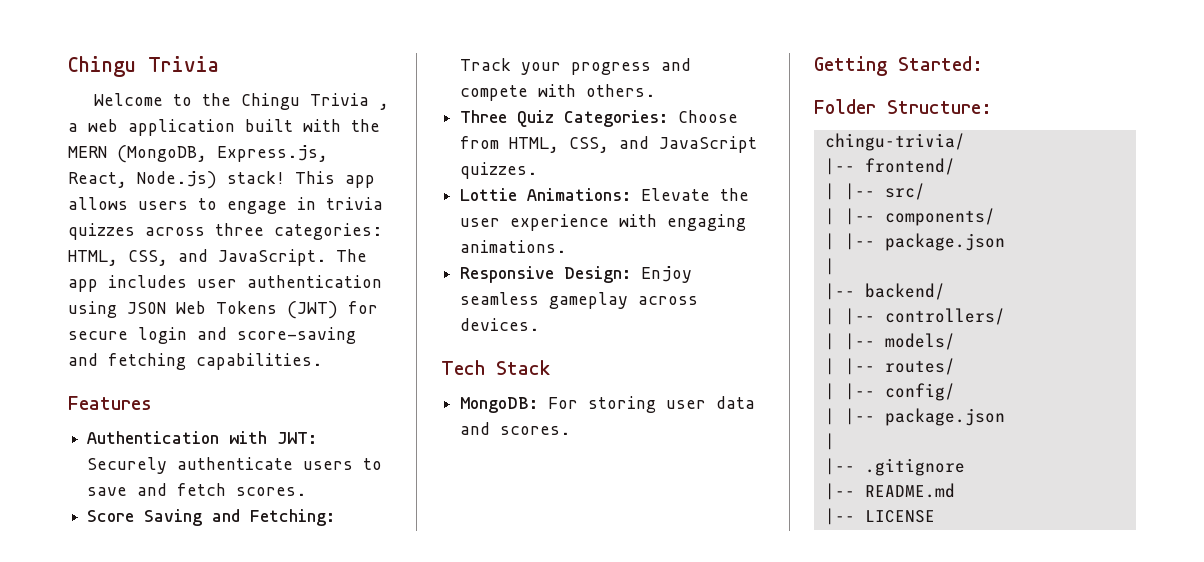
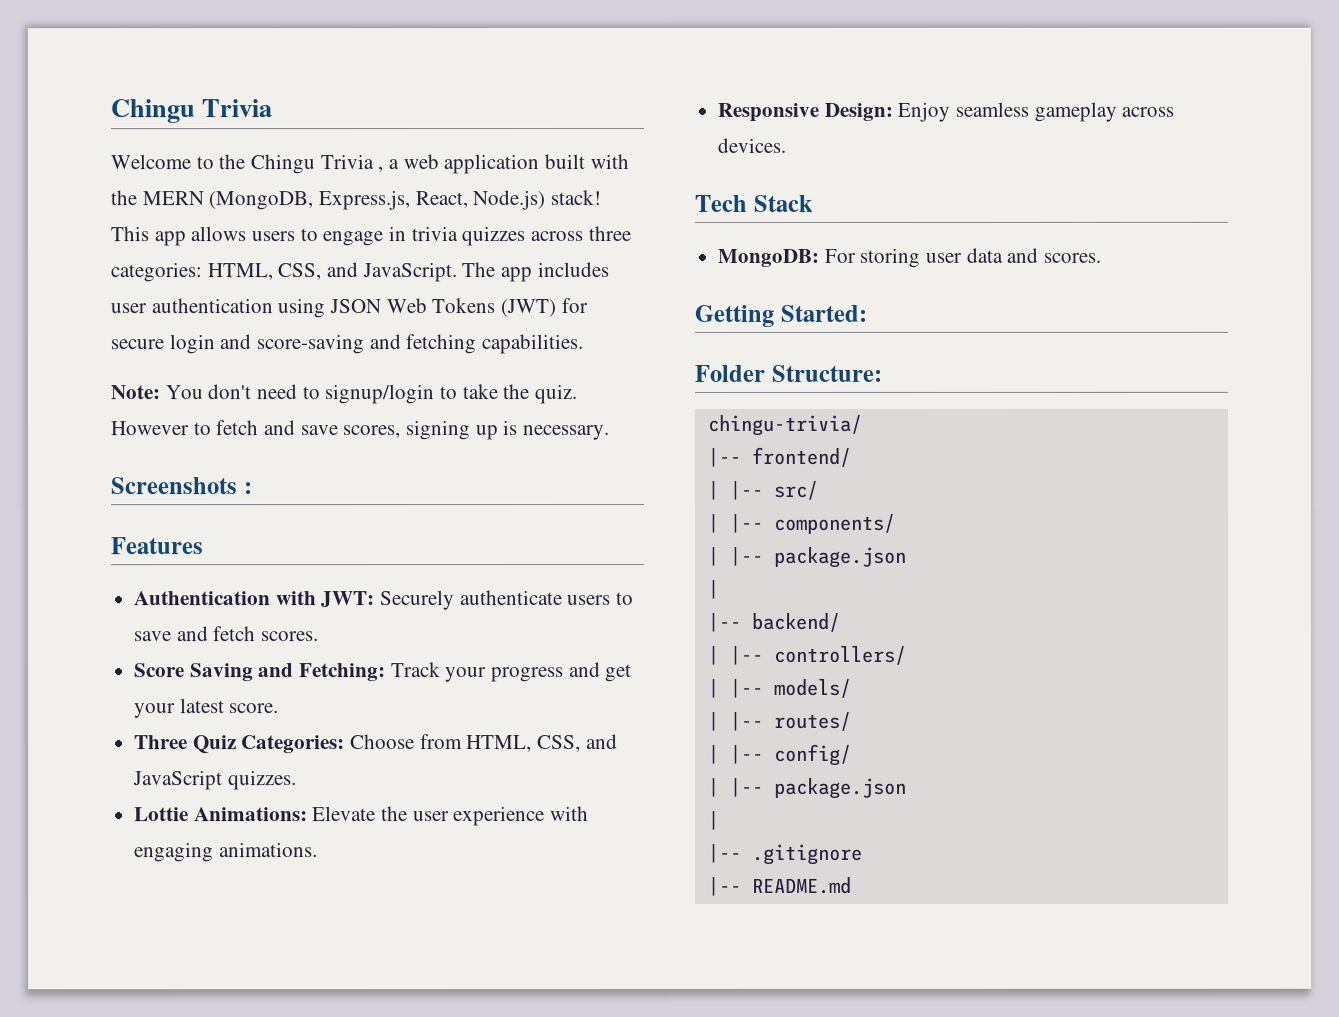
(322, 361) none -> [110,384,578,405] [110,420,610,441] [110,477,252,495] // Note: You don't need to signup/login to take the quiz. However to fetch and save scores, signing up is necessary. // Screenshots :
[460,84,656,101] compete with others. -> [605,664,633,683] [134,698,280,719] get your latest score.
[824,508,935,525] // |-- LICENSE -> (852, 885) none

